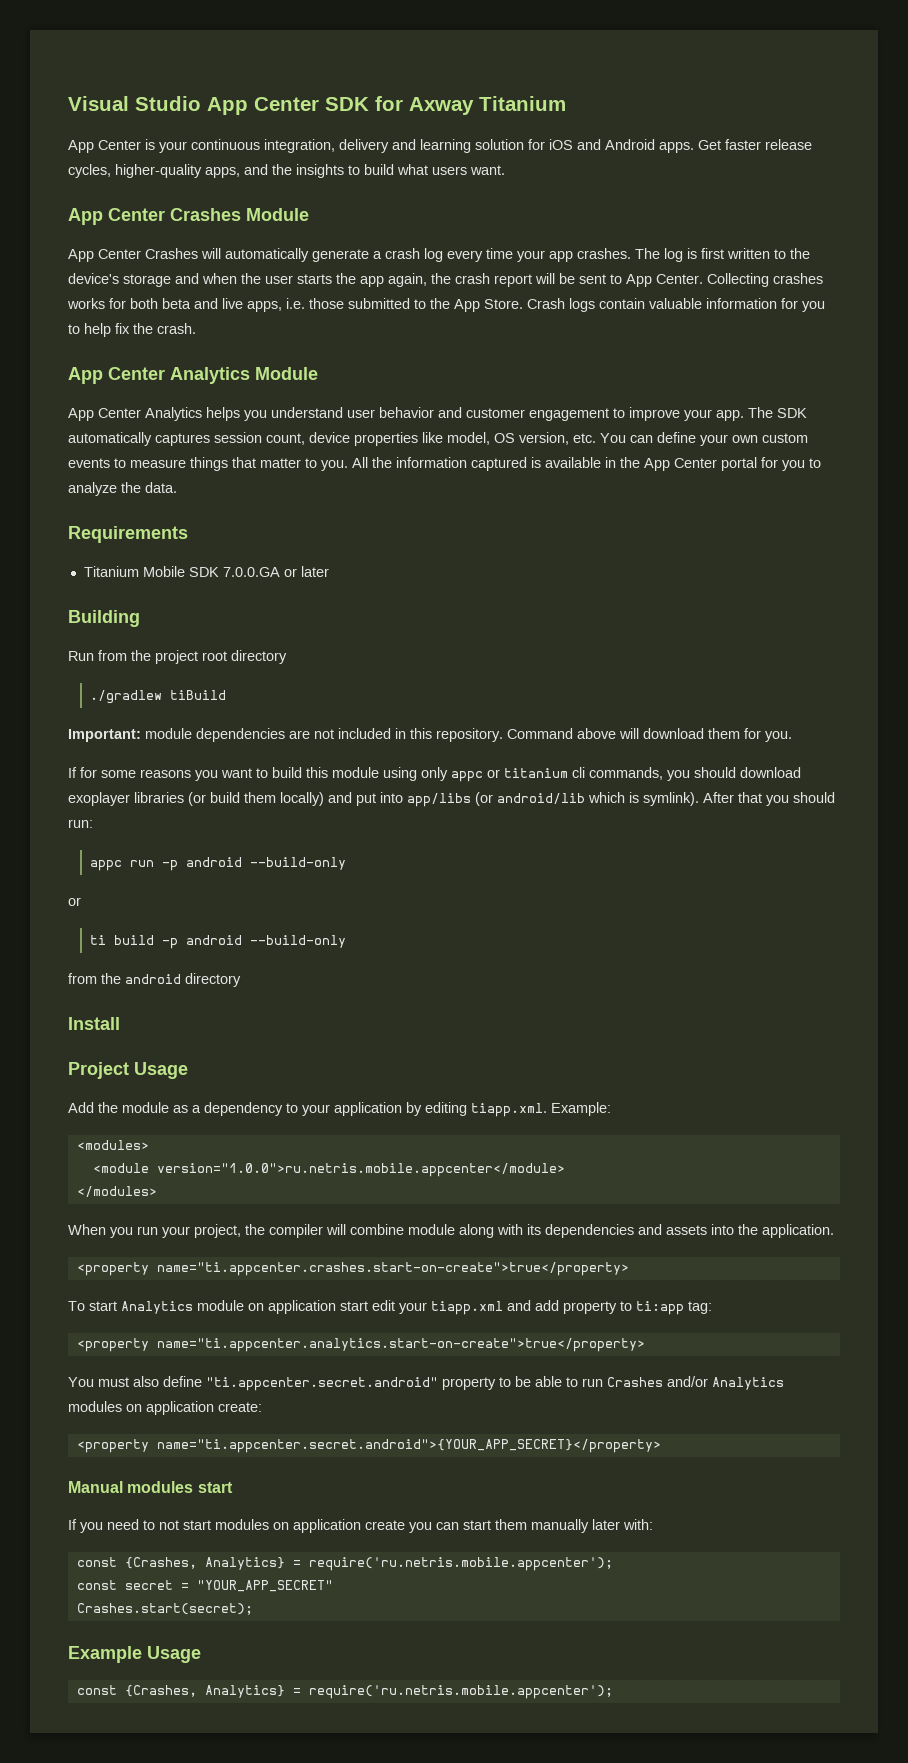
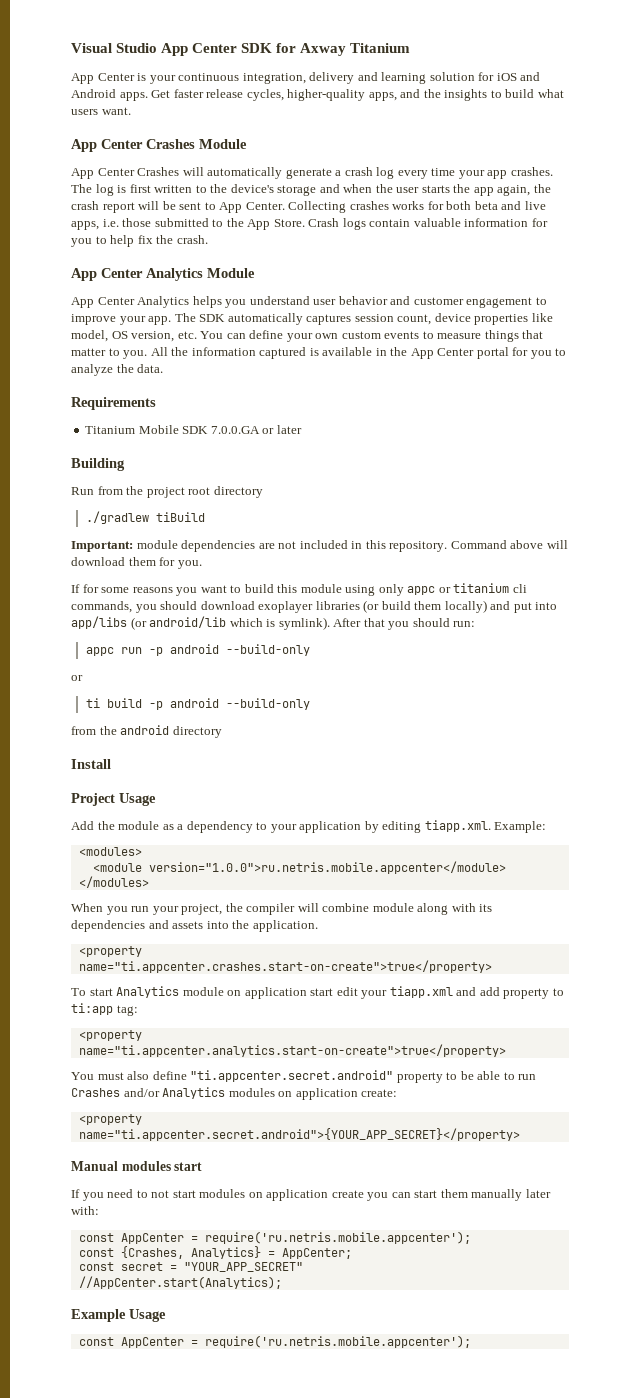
[76,1557,613,1571] // const {Crashes, Analytics} = require('ru.netris.mobile.appcenter'); -> [78,1231,471,1244] [78,1246,352,1259] // const AppCenter = require('ru.netris.mobile.appcenter'); // const {Crashes, Analytics} = AppCenter;
[76,1603,253,1615] Crashes.start(secret); -> [78,1276,282,1289] //AppCenter.start(Analytics);
[124,1685,285,1698] {Crashes, Analytics} -> [120,1337,184,1348] AppCenter

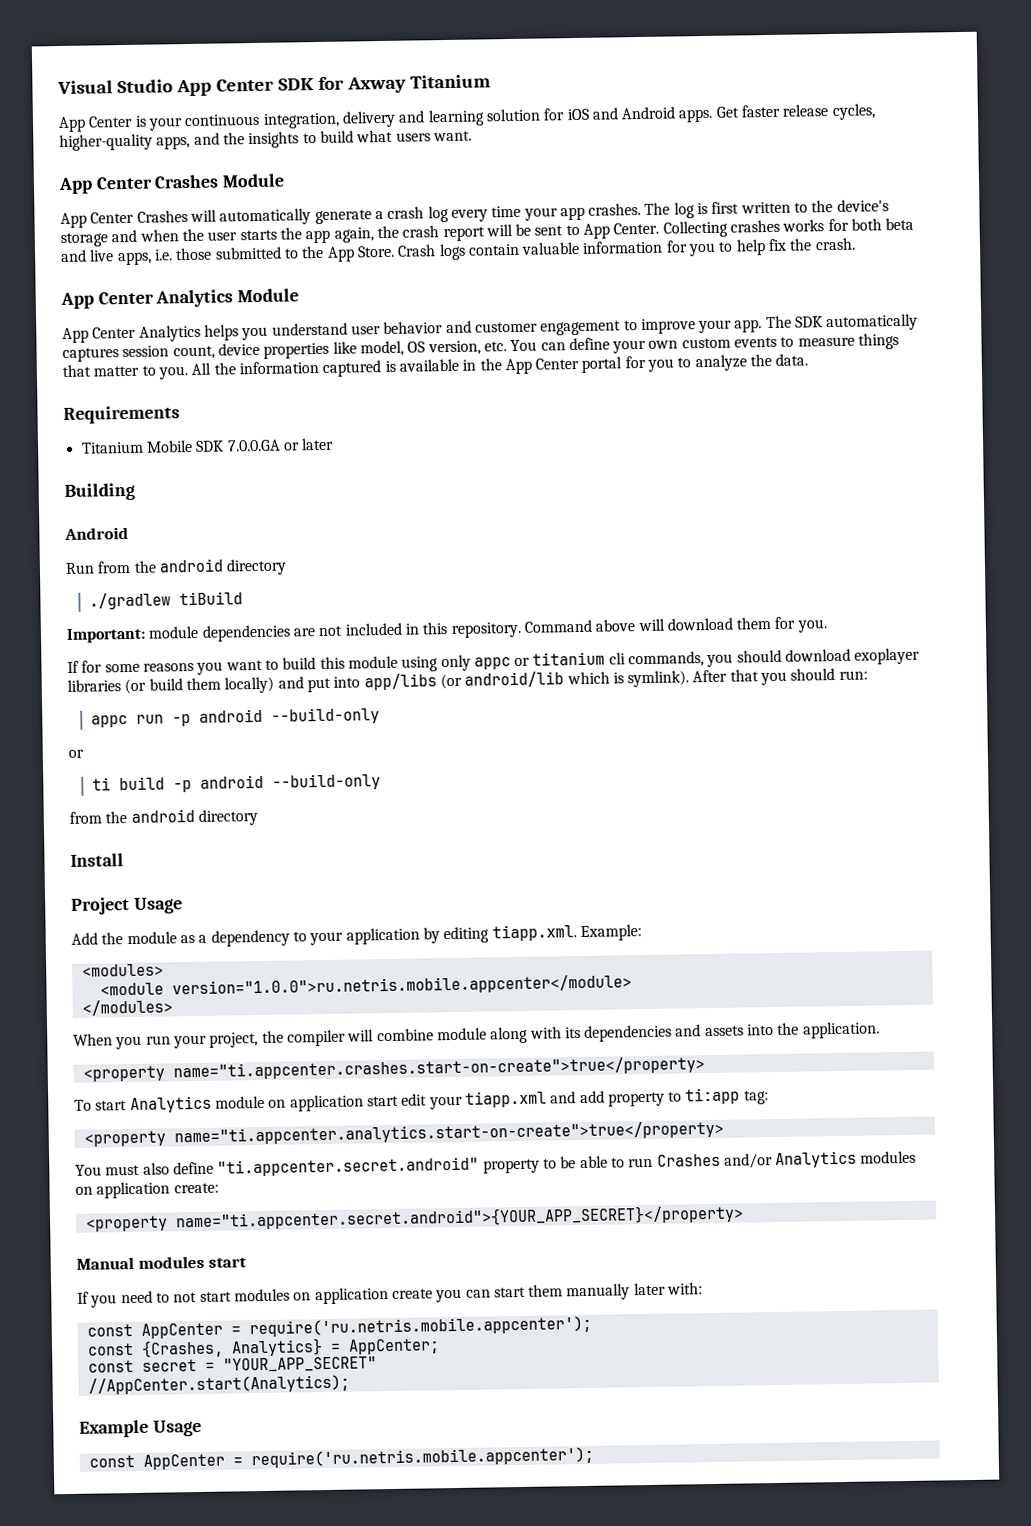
(125, 464) none -> [64,526,129,540] // Android
[146,487,211,498] project root -> [158,558,223,573] android

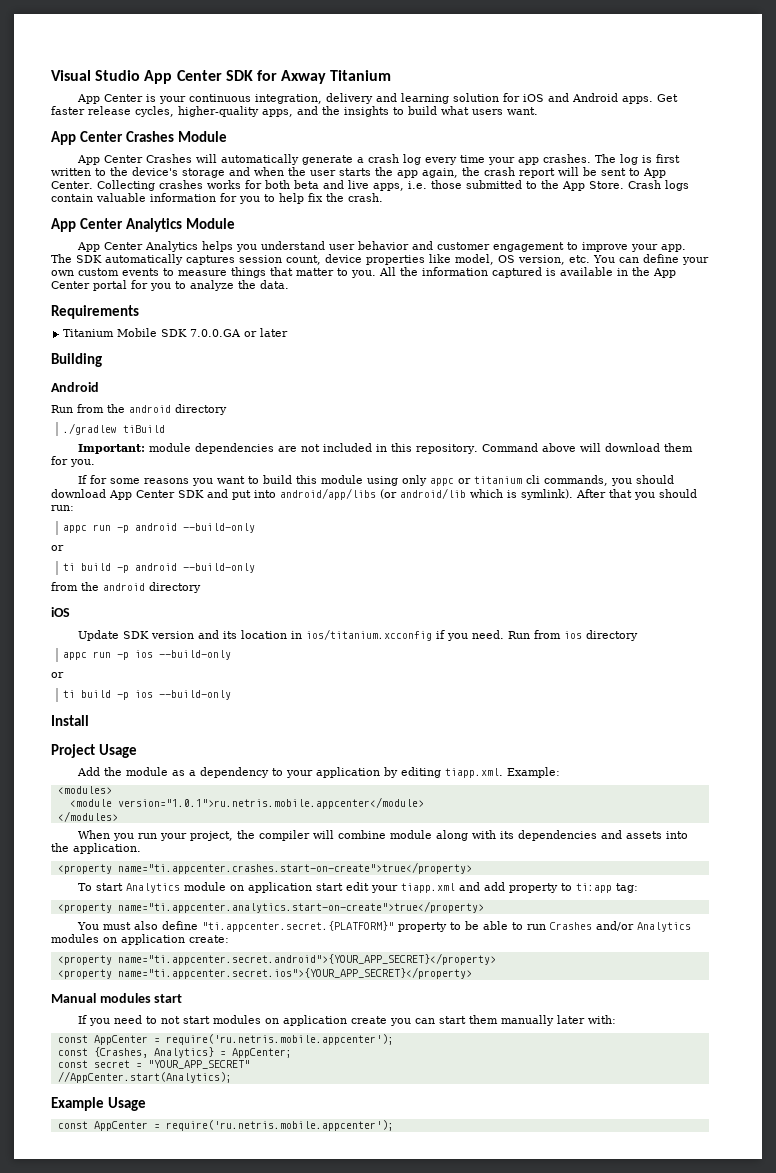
[854,647,921,665] [67,676,275,695] exoplayer libraries (or build them locally) -> [109,490,204,500] App Center SDK
[363,673,437,691] app/libs -> [280,488,376,500] android/app/libs
(258, 817) none -> [51,607,70,617] [78,629,639,641] [63,650,232,660] [51,672,64,678] [63,690,232,700] // iOS // Update SDK version and its location in ios/titanium.xcconfig if you need. Run from ios directory // appc run -p ios --build-only // or // ti build -p ios --build-only
[171,974,632,998] version="1.0.0">ru.netris.mobile.appcenter</module> -> [117,797,424,809] version="1.0.1">ru.netris.mobile.appcenter</module>
[217,1156,480,1177] "ti.appcenter.secret.android" -> [202,921,395,932] "ti.appcenter.secret.{PLATFORM}"
(744, 1217) none -> [57,967,472,979] // <property name="ti.appcenter.secret.ios">{YOUR_APP_SECRET}</property>

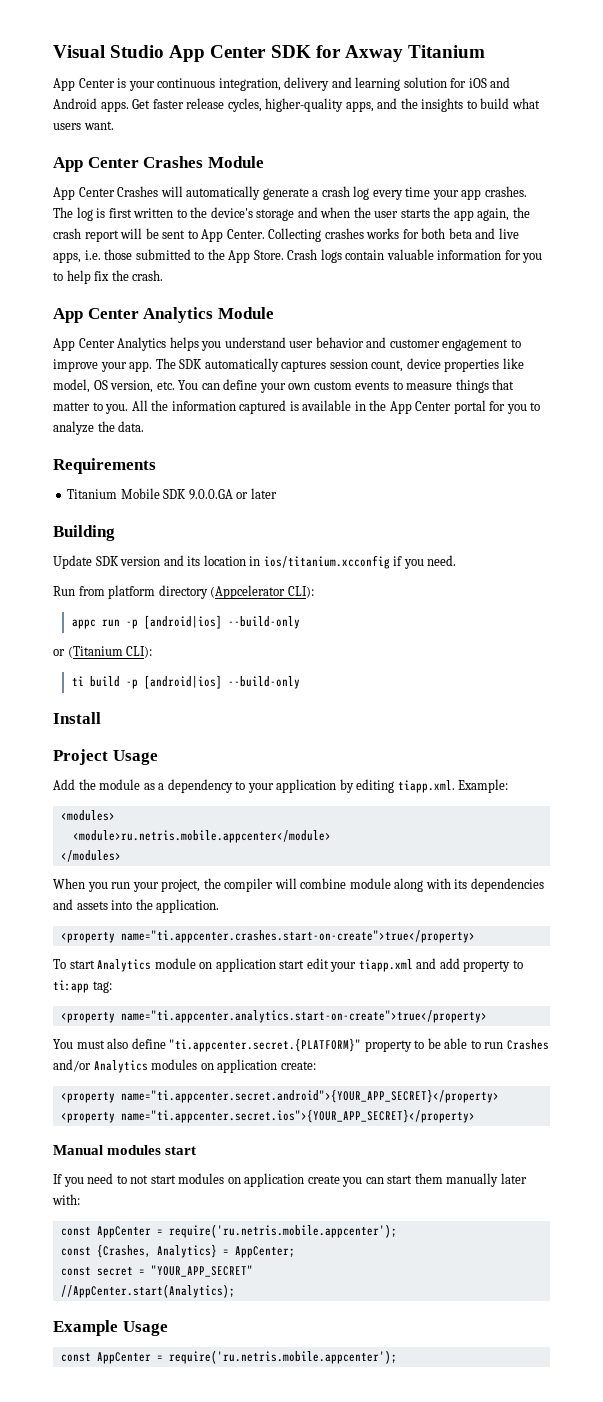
[190,329,242,337] 7.0.0.GA -> [188,489,233,500] 9.0.0.GA
[51,382,99,392] [51,404,227,415] [63,423,166,435] [78,443,694,454] [51,456,95,467] [78,475,675,486] [51,488,697,500] [51,505,74,511] [63,523,256,533] [51,545,64,551] [63,563,256,573] [51,582,201,593] [51,607,70,617] // Android // Run from the android directory // ./gradlew tiBuild // Important: module dependencies are not included in this repository. Command above will download them for you. // If for some reasons you want to build this module using only appc or titanium cli commands, you should download App Center SDK and put into android/app/libs (or android/lib which is symlink). After that you should run: // appc run -p android --build-only // or // ti build -p android --build-only // from the android directory // iOS -> (115, 533) none
[508,630,639,641] [63,650,232,660] [51,672,64,678] [63,690,154,700] Run from ios directory // appc run -p ios --build-only // or // ti build -p ios -> [53,585,314,599] [71,615,300,629] [53,646,153,658] [71,675,222,689] // Run from platform directory (Appcelerator CLI): // appc run -p [android|ios] --build-only // or (Titanium CLI): // ti build -p [android|ios]
[69,797,424,809] <module version="1.0.1">ru.netris.mobile.appcenter</module> -> [72,830,331,843] <module>ru.netris.mobile.appcenter</module>

